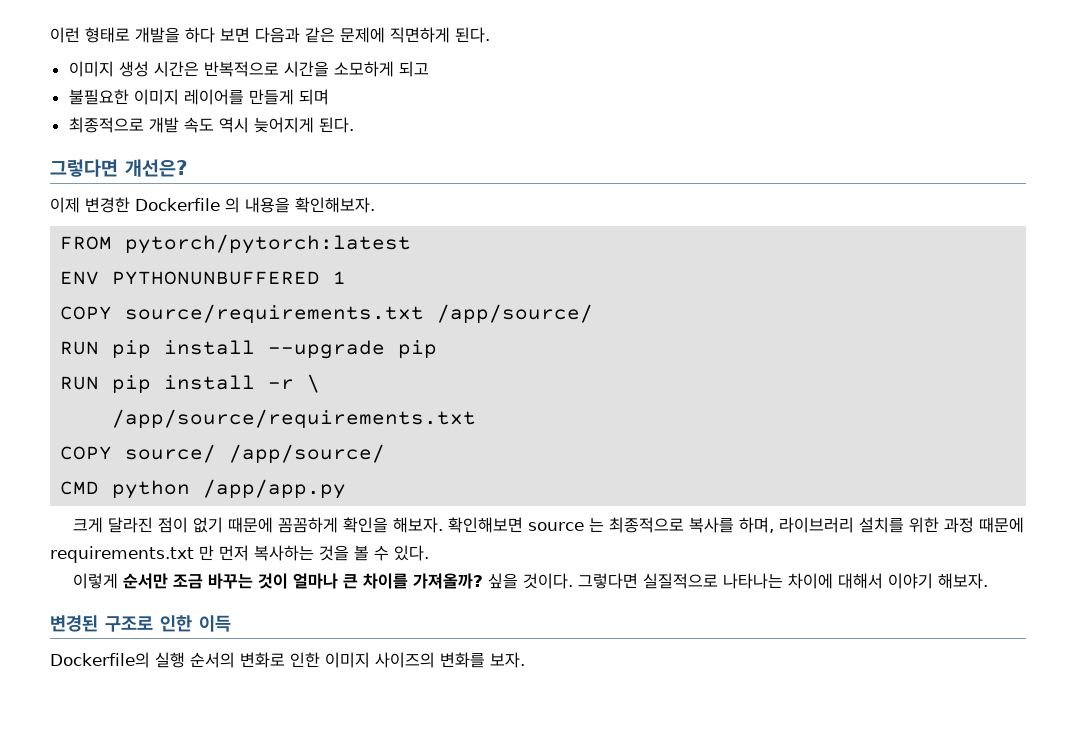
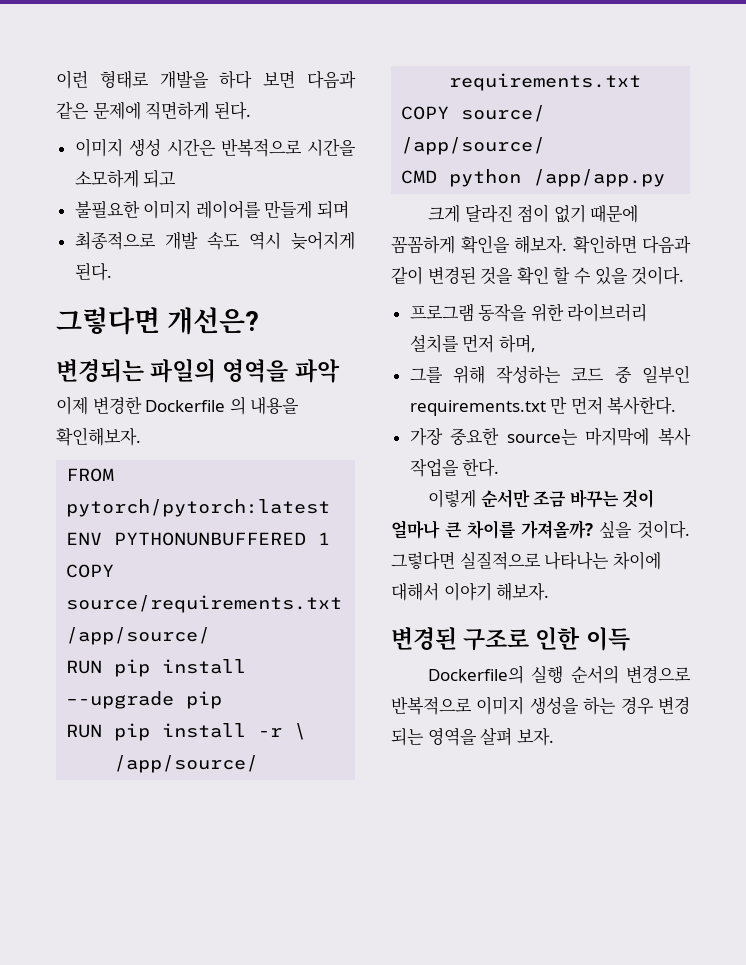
(188, 168) none -> [56,358,340,383] // 변경되는 파일의 영역을 파악
[447,517,1024,533] [50,545,429,563] 확인해보면 source 는 최종적으로 복사를 하며, 라이브러리 설치를 위한 과정 때문에 requirements.txt 만 먼저 복사하는 것을 볼 수 있다. -> [572,235,691,254] [391,266,685,285] [409,303,648,322] [409,334,536,353] [409,365,690,384] [409,396,677,416] [409,427,691,446] [409,458,500,477] 확인하면 다음과 같이 변경된 것을 확인 할 수 있을 것이다. // 프로그램 동작을 위한 라이브러리 설치를 먼저 하며, // 그를 위해 작성하는 코드 중 일부인 requirements.txt 만 먼저 복사한다. // 가장 중요한 source는 마지막에 복사 작업을 한다.
[240,652,485,668] 변화로 인한 이미지 사이즈의 변화를 -> [626,665,691,683] [391,696,690,715] [391,727,513,746] 변경으로 반복적으로 이미지 생성을 하는 경우 변경 되는 영역을 살펴

